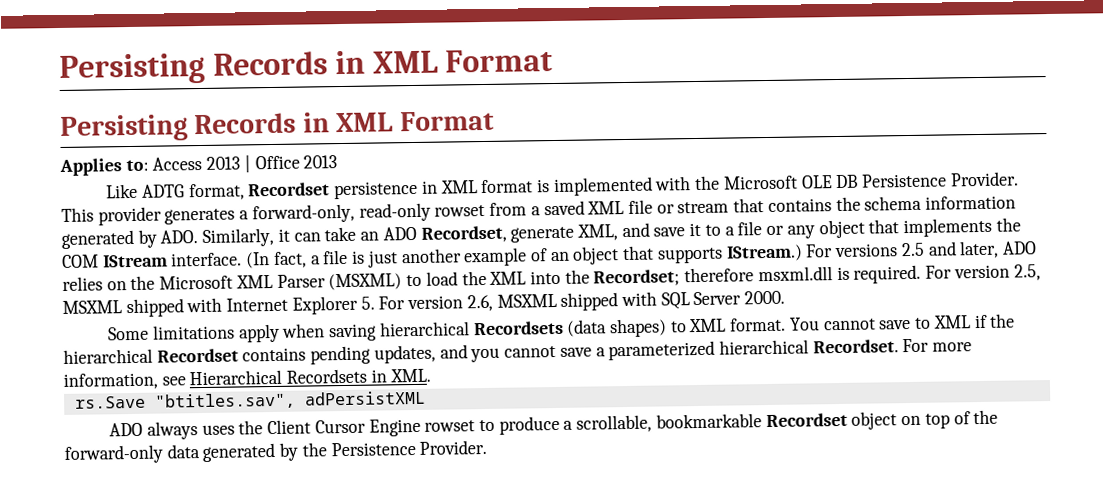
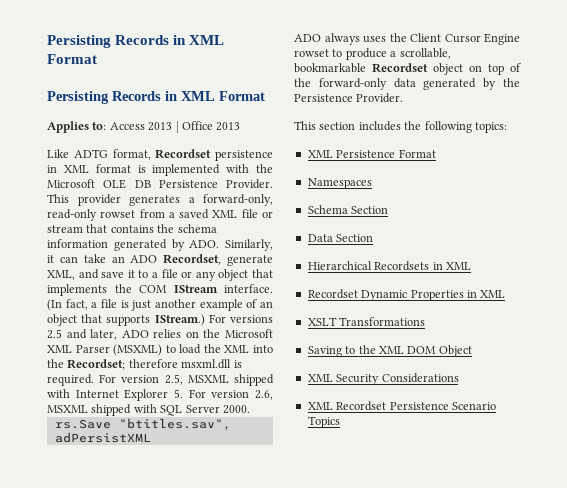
[108,313,1016,343] [63,338,973,365] [63,368,431,390] // Some limitations apply when saving hierarchical Recordsets (data shapes) to XML format. You cannot save to XML if the hierarchical Recordset contains pending updates, and you cannot save a parameterized hierarchical Recordset. For more information, see Hierarchical Recordsets in XML. -> (250, 409) none
(488, 447) none -> [294,121,507,133] [307,149,436,158] [307,178,372,189] [307,205,389,214] [307,234,374,242] [307,261,471,271] [307,289,506,301] [307,317,426,326] [307,345,472,357] [307,373,459,385] [307,401,496,411] [307,416,340,428] // This section includes the following topics: // XML Persistence Format // Namespaces // Schema Section // Data Section // Hierarchical Recordsets in XML // Recordset Dynamic Properties in XML // XSLT Transformations // Saving to the XML DOM Object // XML Security Considerations // XML Recordset Persistence Scenario Topics

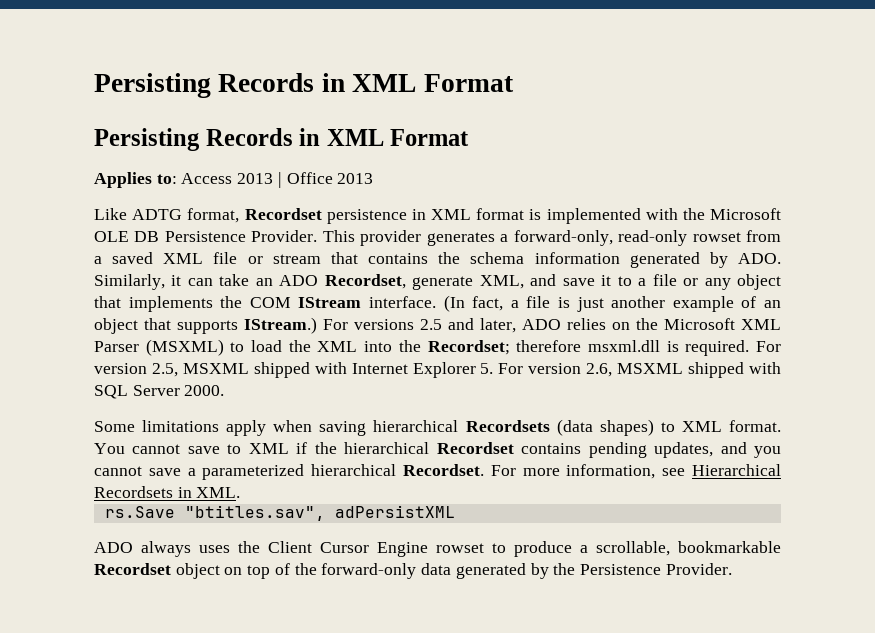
(250, 409) none -> [94,419,781,436] [94,442,781,458] [94,464,781,480] [94,486,241,498] // Some limitations apply when saving hierarchical Recordsets (data shapes) to XML format. You cannot save to XML if the hierarchical Recordset contains pending updates, and you cannot save a parameterized hierarchical Recordset. For more information, see Hierarchical Recordsets in XML.
[294,121,507,133] [307,149,436,158] [307,178,372,189] [307,205,389,214] [307,234,374,242] [307,261,471,271] [307,289,506,301] [307,317,426,326] [307,345,472,357] [307,373,459,385] [307,401,496,411] [307,416,340,428] // This section includes the following topics: // XML Persistence Format // Namespaces // Schema Section // Data Section // Hierarchical Recordsets in XML // Recordset Dynamic Properties in XML // XSLT Transformations // Saving to the XML DOM Object // XML Security Considerations // XML Recordset Persistence Scenario Topics -> (732, 569) none

